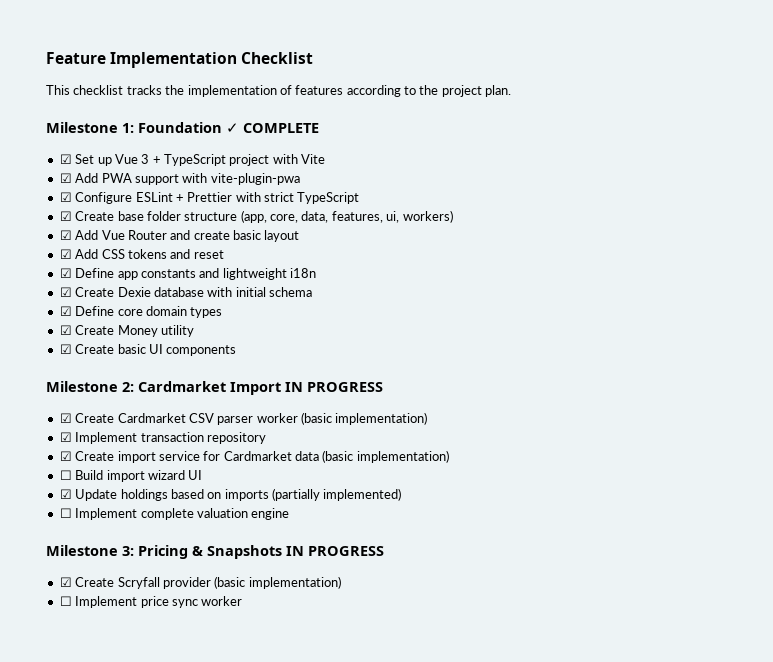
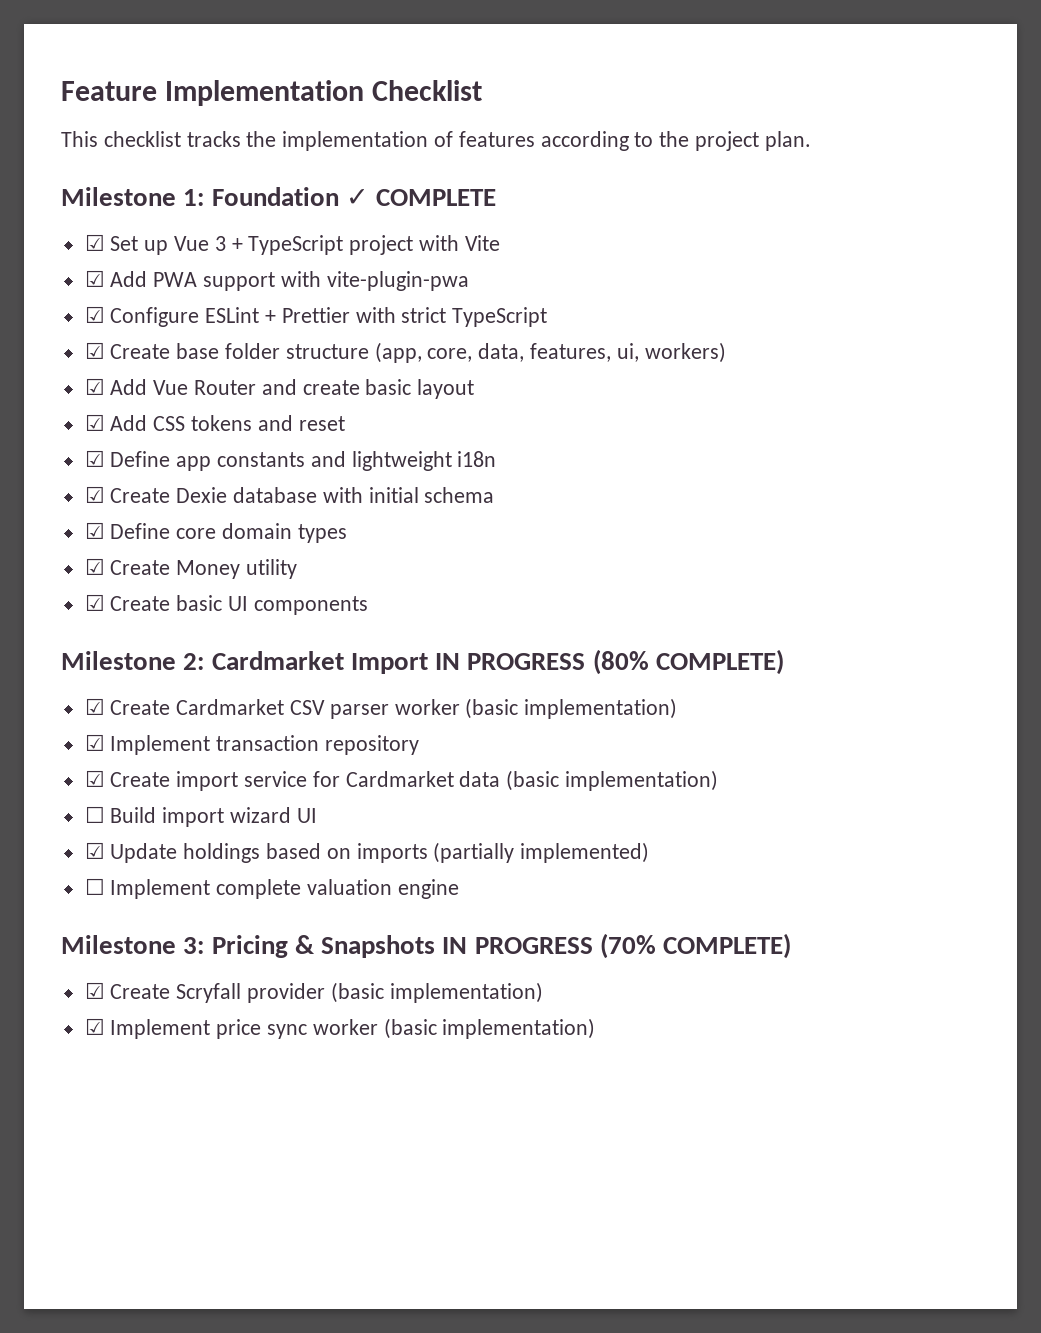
(383, 387) none -> [592,649,785,675] (80% COMPLETE)
(384, 551) none -> [600,933,792,959] (70% COMPLETE)
[59,596,72,606] ☐ -> [84,1018,105,1035] ☑
(243, 601) none -> [383,1018,596,1039] (basic implementation)

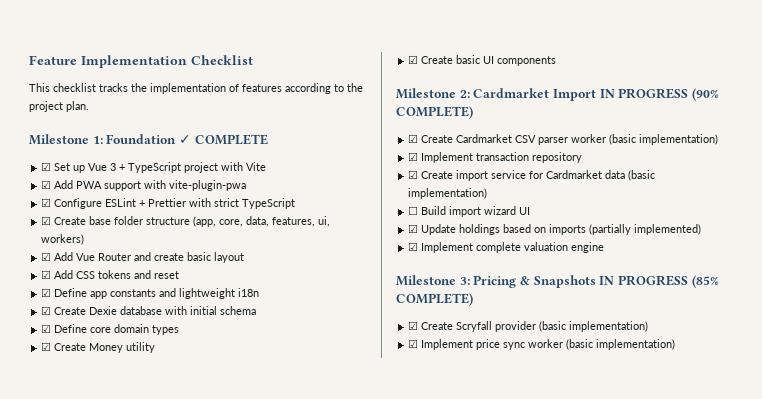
[592,649,649,675] (80% -> [691,88,719,101] (90%
[84,878,105,895] ☐ -> [408,242,419,251] ☑
[600,933,657,959] (70% -> [691,275,719,288] (85%

